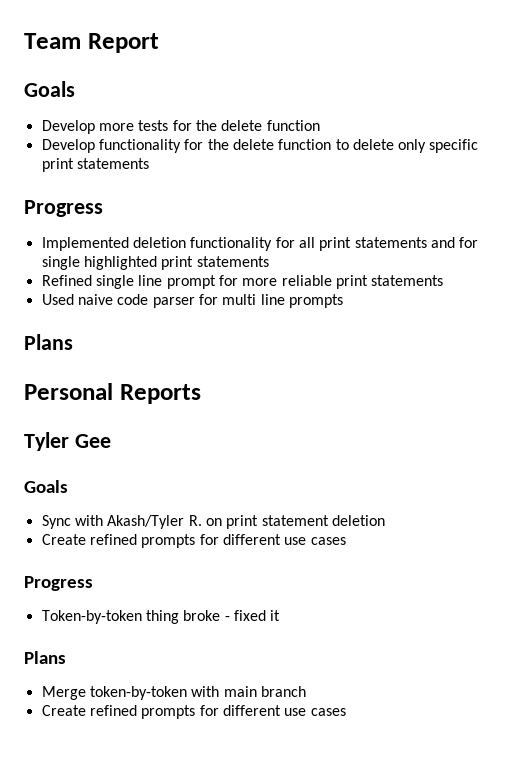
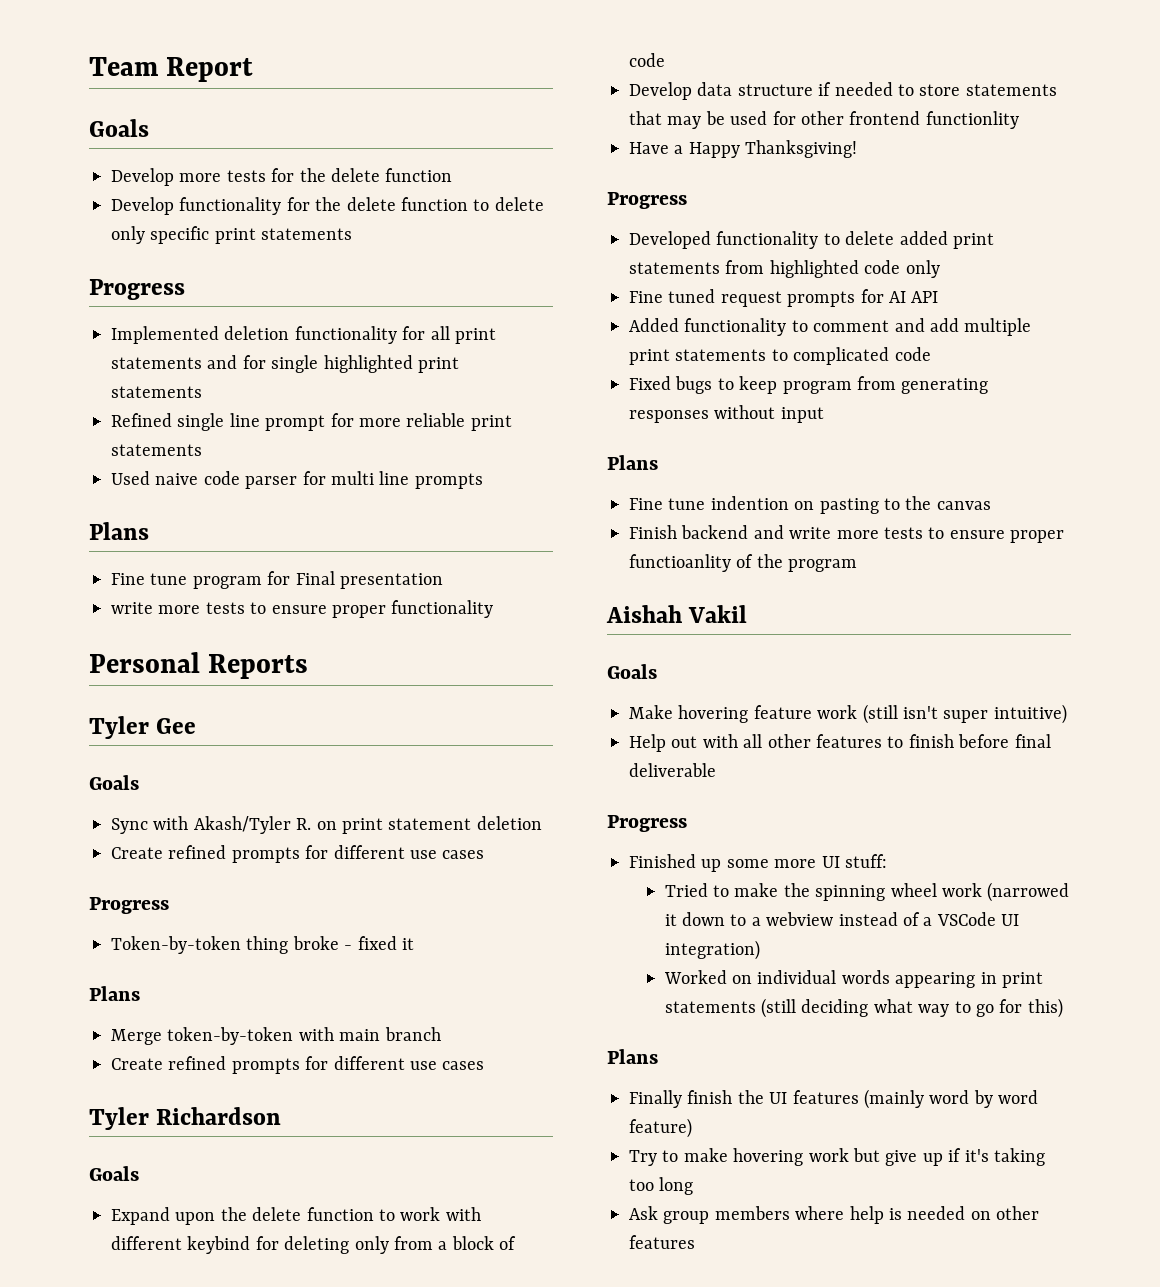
(73, 342) none -> [111,571,443,589] [111,600,494,618] // Fine tune program for Final presentation // write more tests to ensure proper functionality
(346, 712) none -> [89,1107,282,1130] [89,1166,139,1181] [111,1207,481,1225] [111,1236,517,1254] [629,53,665,67] [629,82,1057,100] [629,111,1019,129] [629,140,858,158] [607,192,687,209] [629,231,994,249] [629,260,940,278] [629,289,939,307] [629,318,1032,336] [629,347,931,365] [629,376,989,394] [629,405,824,423] [607,455,658,470] [629,496,991,514] [629,525,1065,543] [629,554,858,572] [606,605,748,623] [607,664,657,679] [629,704,1067,724] [629,734,1051,752] [629,763,716,777] [607,815,687,832] [629,854,887,872] [664,882,1070,902] [664,912,1020,926] [664,940,760,960] [663,970,1044,988] [664,998,1063,1018] [607,1049,658,1064] [629,1089,1039,1109] [629,1118,692,1138] [629,1148,1045,1166] [629,1177,694,1195] [629,1206,1040,1224] [629,1235,695,1249] // Tyler Richardson // Goals // Expand upon the delete function to work with different keybind for deleting only from a block of code // Develop data structure if needed to store statements that may be used for other frontend functionlity // Have a Happy Thanksgiving! // Progress // Developed functionality to delete added print statements from highlighted code only // Fine tuned request prompts for AI API // Added functionality to comment and add multiple print statements to complicated code // Fixed bugs to keep program from generating responses without input // Plans // Fine tune indention on pasting to the canvas // Finish backend and write more tests to ensure proper functioanlity of the program // Aishah Vakil // Goals // Make hovering feature work (still isn't super intuitive) // Help out with all other features to finish before final deliverable // Progress // Finished up some more UI stuff: // Tried to make the spinning wheel work (narrowed it down to a webview instead of a VSCode UI integration) // Worked on individual words appearing in print statements (still deciding what way to go for this) // Plans // Finally finish the UI features (mainly word by word feature) // Try to make hovering work but give up if it's taking too long // Ask group members where help is needed on other features

